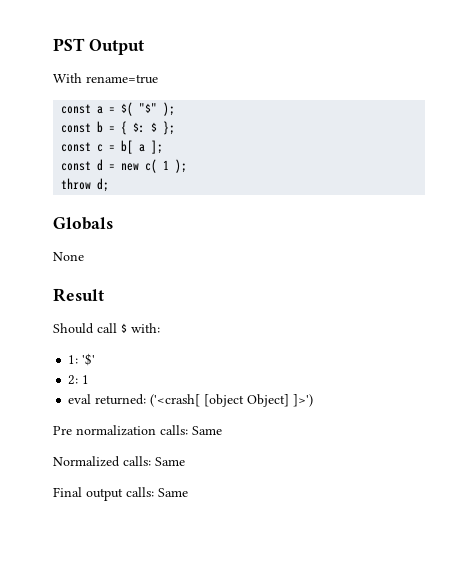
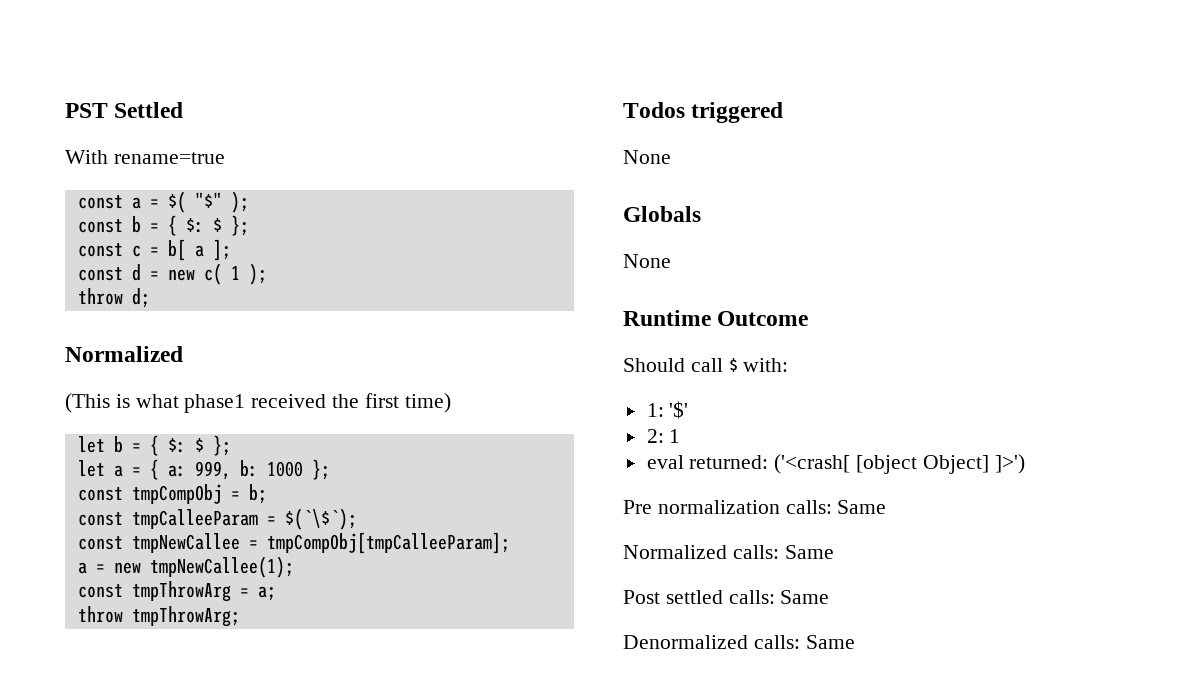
[88,39,144,55] Output -> [114,102,184,118] Settled
(110, 185) none -> [65,346,183,362] [65,393,451,413] [77,435,231,456] [77,459,330,480] [77,484,267,504] [77,508,357,530] [77,532,510,554] [77,556,294,578] [77,581,276,602] [77,606,240,627] [623,102,784,123] [623,150,671,164] // Normalized // (This is what phase1 received the first time) // let b = { $: $ }; // let a = { a: 999, b: 1000 }; // const tmpCompObj = b; // const tmpCalleeParam = $(`\$`); // const tmpNewCallee = tmpCompObj[tmpCalleeParam]; // a = new tmpNewCallee(1); // const tmpThrowArg = a; // throw tmpThrowArg; // Todos triggered // None
[53,288,104,302] Result -> [623,310,809,326] Runtime Outcome
[53,487,188,501] Final output calls: Same -> [623,590,830,604] [623,635,855,649] Post settled calls: Same // Denormalized calls: Same

